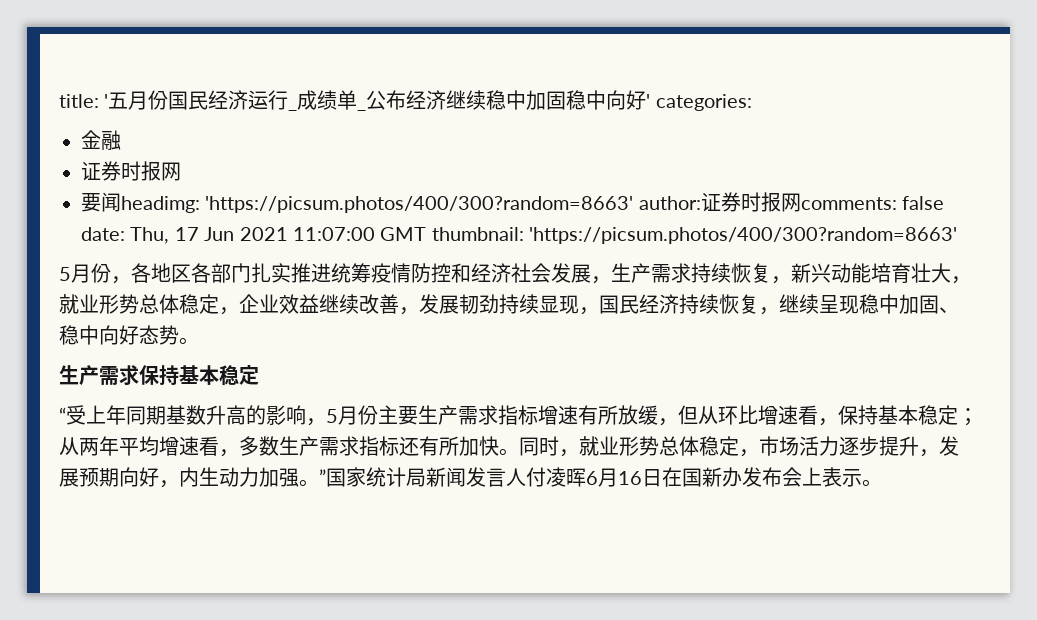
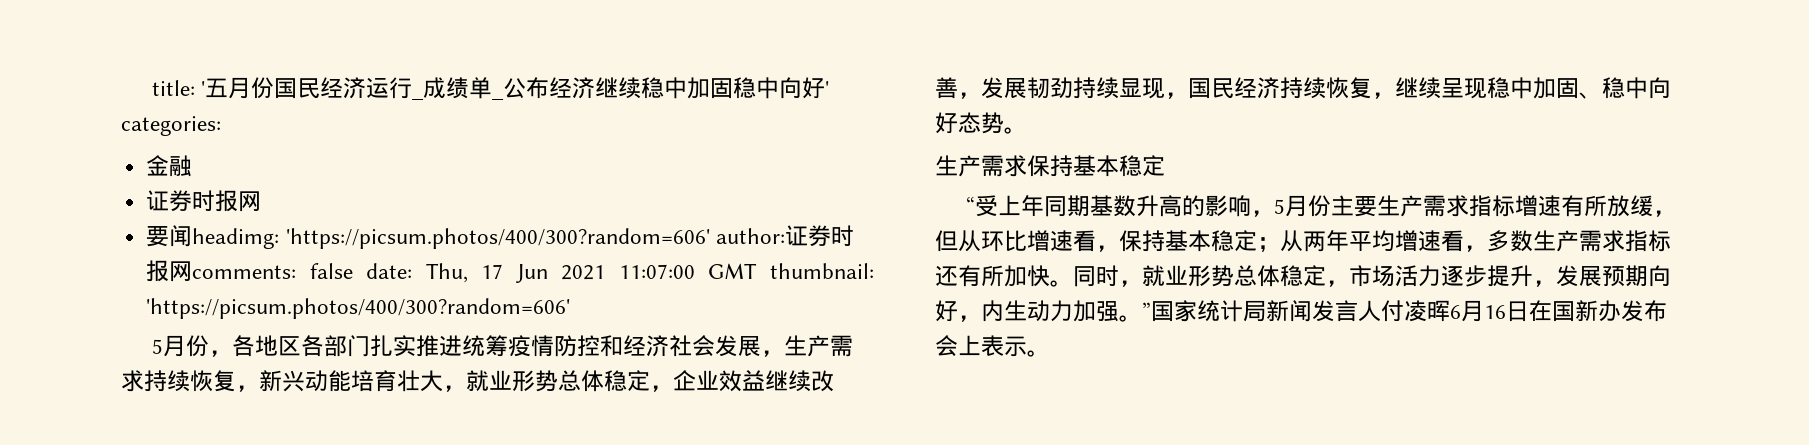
[205,196,634,213] 'https://picsum.photos/400/300?random=8663' -> [285,228,710,249] 'https://picsum.photos/400/300?random=606'
[529,227,958,244] 'https://picsum.photos/400/300?random=8663' -> [146,298,571,319] 'https://picsum.photos/400/300?random=606'

